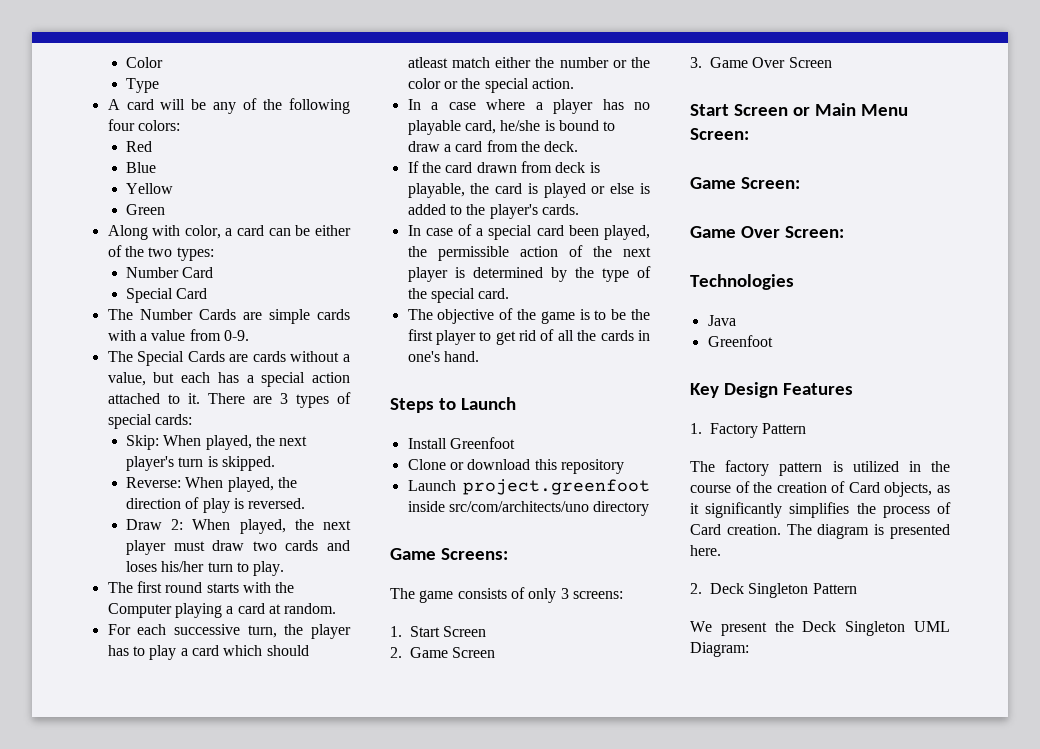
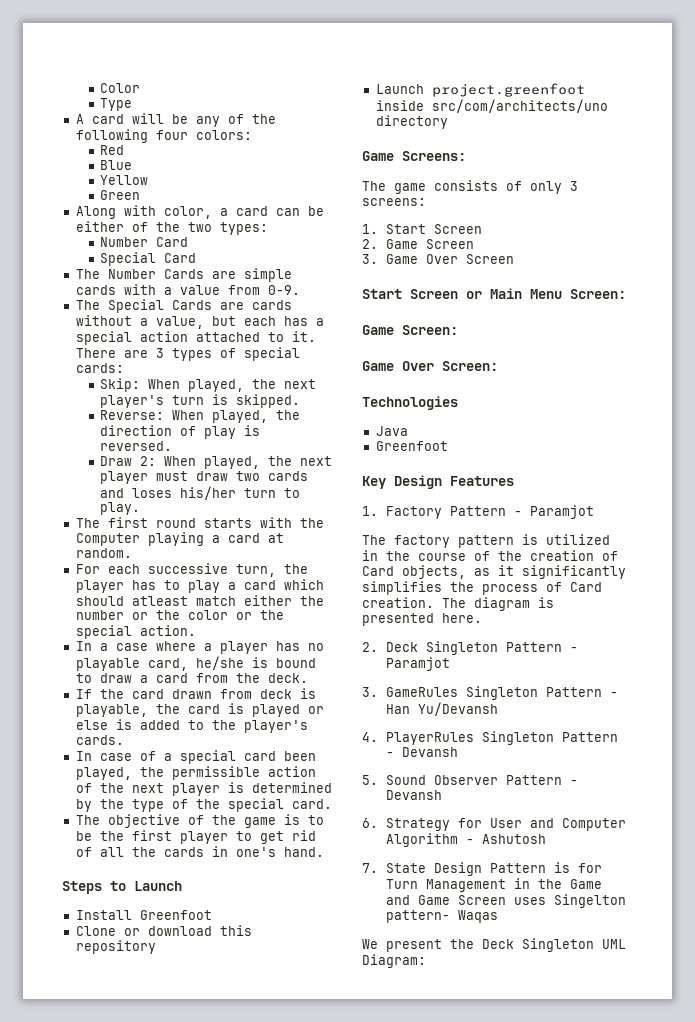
(807, 428) none -> [514,505,595,519] - Paramjot
(857, 588) none -> [570,647,579,652] [386,657,451,671] [362,686,619,700] [386,702,499,716] [362,731,619,745] [386,747,459,757] [362,775,579,785] [386,790,443,800] [362,818,627,831] [386,833,547,847] [362,862,603,876] [386,878,603,892] [386,894,627,908] [386,910,499,923] - Paramjot // 3. GameRules Singleton Pattern - Han Yu/Devansh // 4. PlayerRules Singleton Pattern - Devansh // 5. Sound Observer Pattern - Devansh // 6. Strategy for User and Computer Algorithm - Ashutosh // 7. State Design Pattern is for Turn Management in the Game and Game Screen uses Singelton pattern- Waqas

